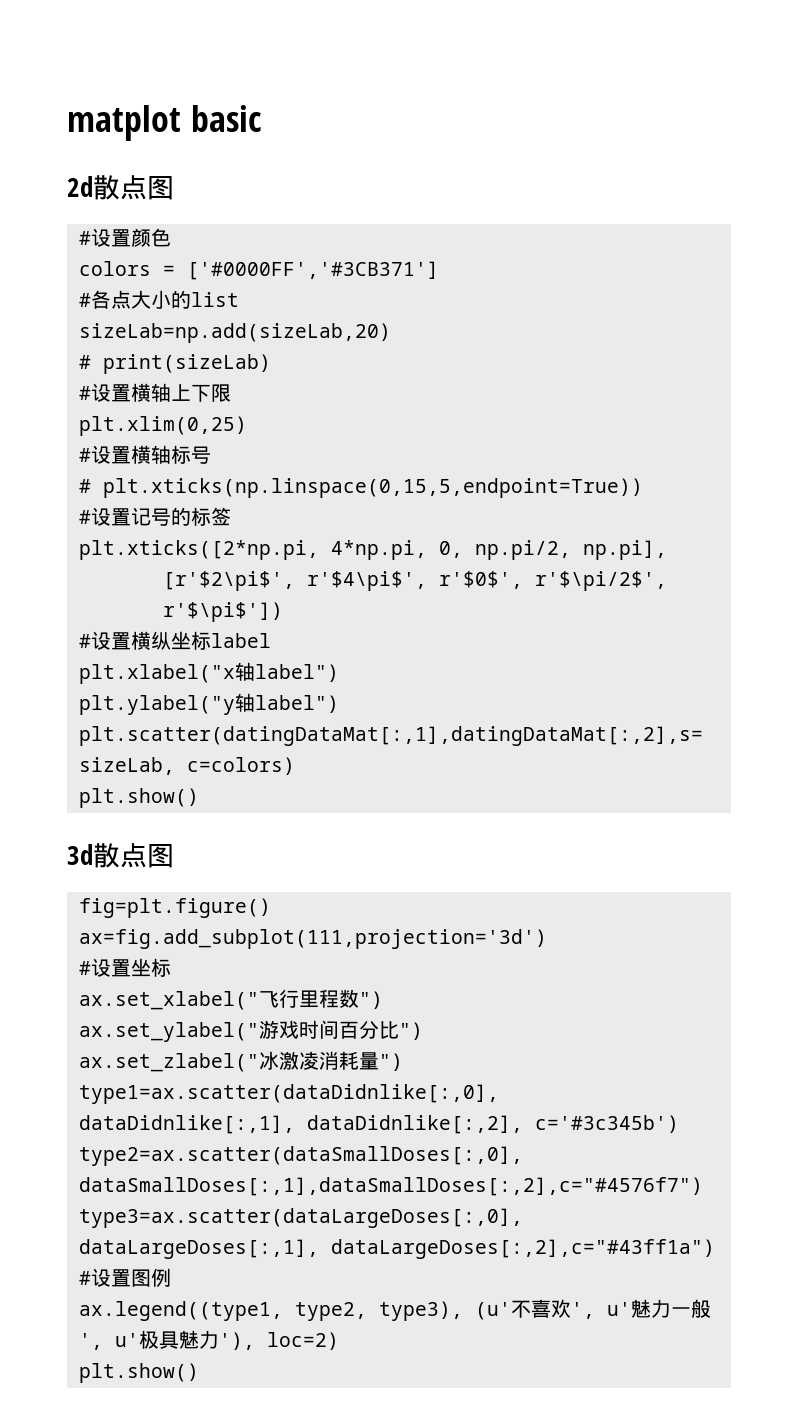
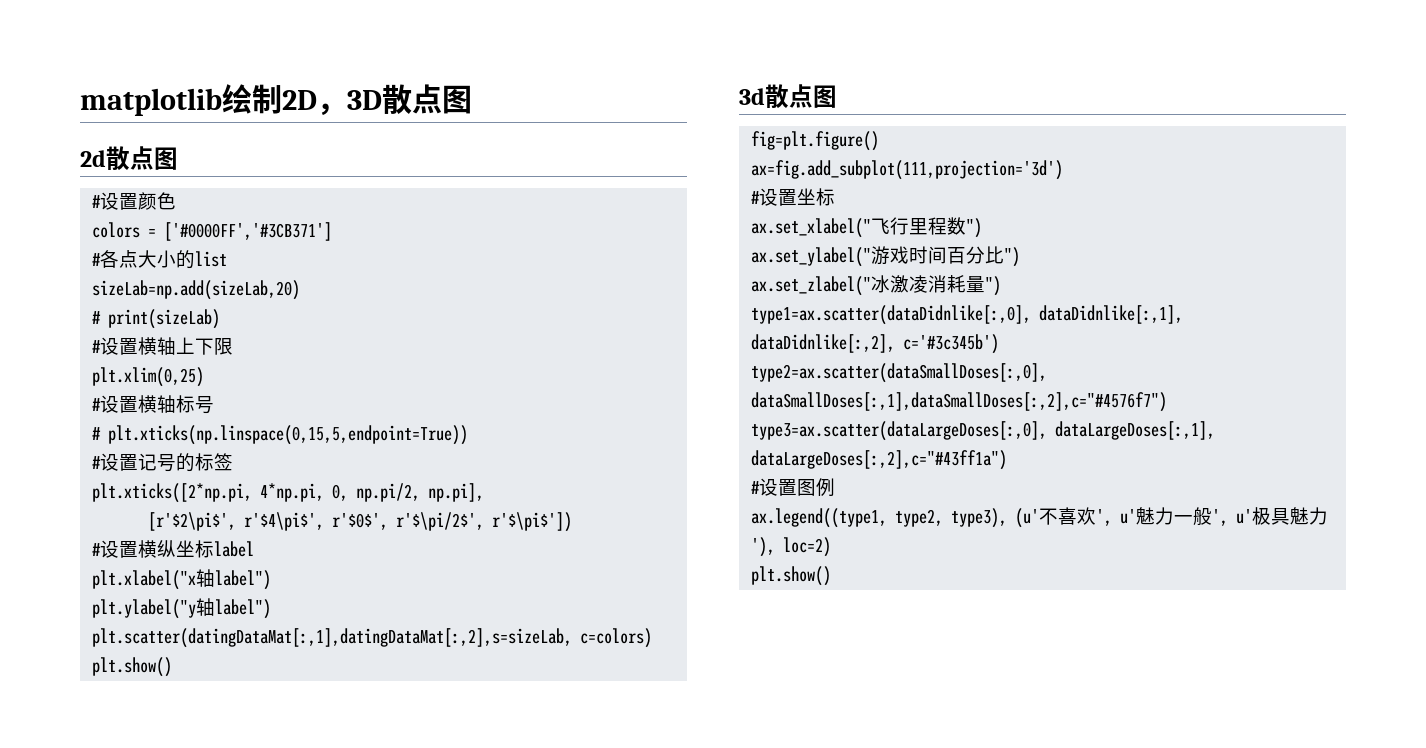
[67,105,261,141] matplot basic -> [80,84,472,116] matplotlib绘制2D，3D散点图

